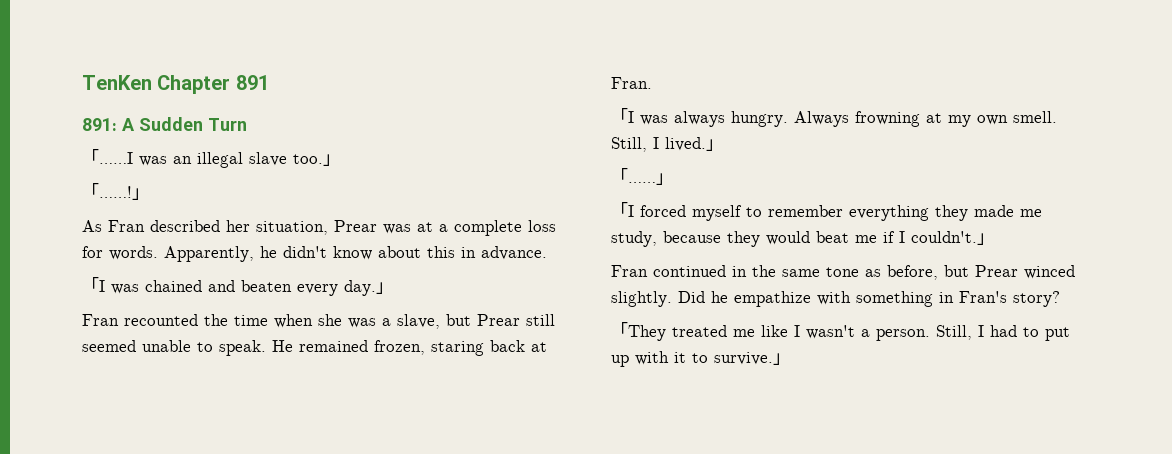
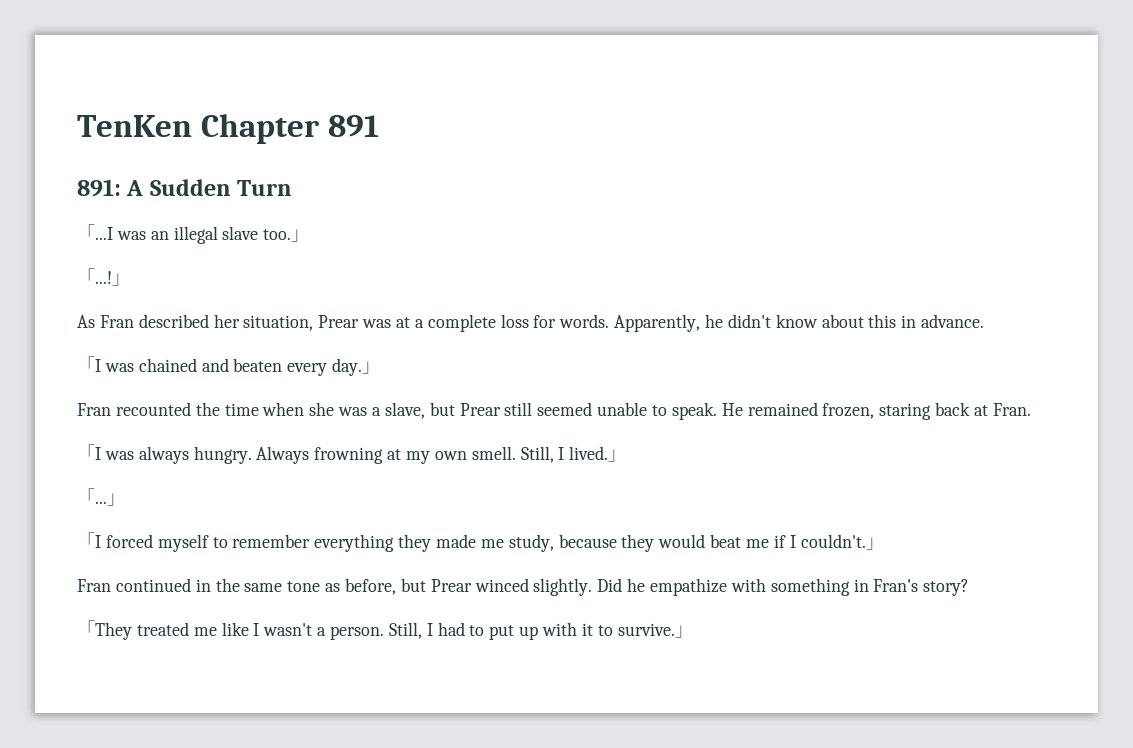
[99,152,133,164] ……I -> [95,227,113,240] ...I
[99,186,132,198] ……! -> [95,271,112,284] ...!
[628,182,656,183] …… -> [95,501,107,504] ...

